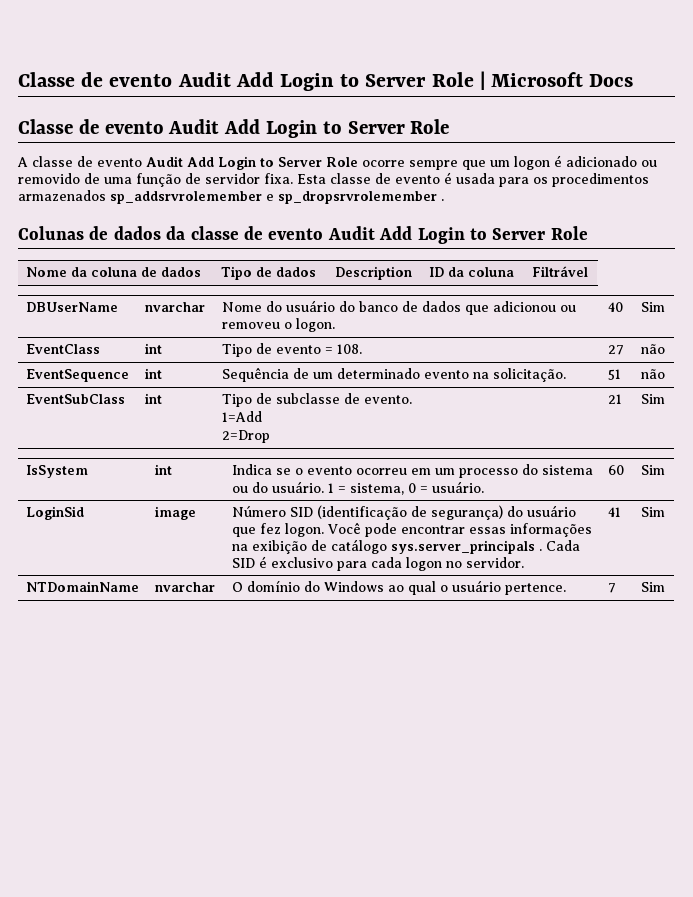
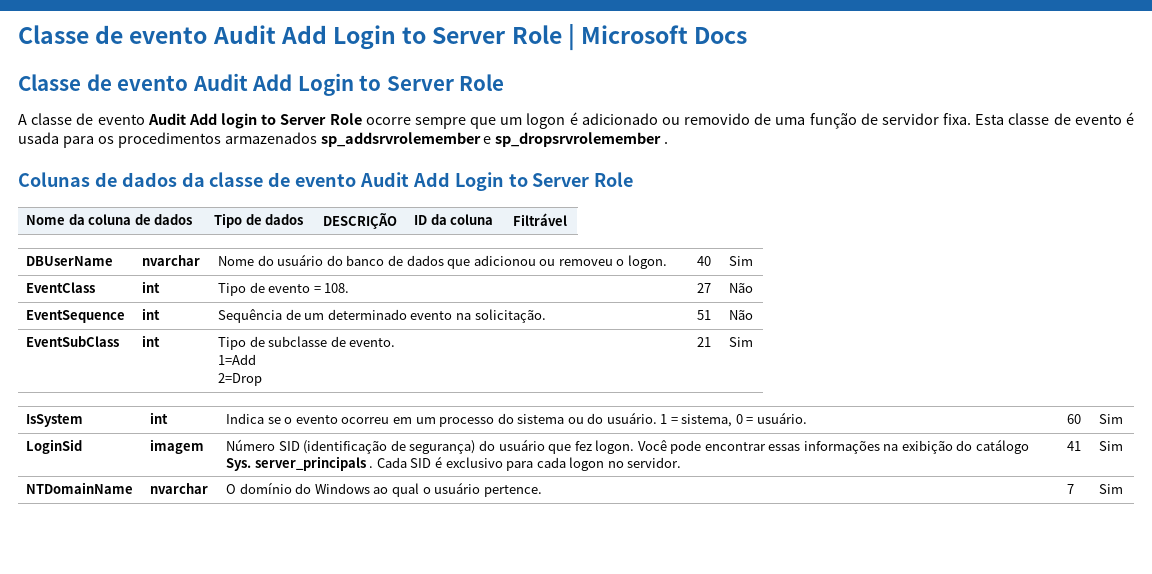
[218,156,256,170] Login -> [221,113,258,129] login
[334,266,412,280] Description -> [323,213,398,229] DESCRIÇÃO
[640,344,665,354] não -> [729,283,754,293] Não
[640,369,665,379] não -> [729,310,754,320] Não
[154,506,196,520] image -> [150,439,205,454] imagem
[310,539,535,554] de catálogo sys.server_principals -> [956,439,1029,454] [226,456,366,471] do catálogo Sys. server_principals

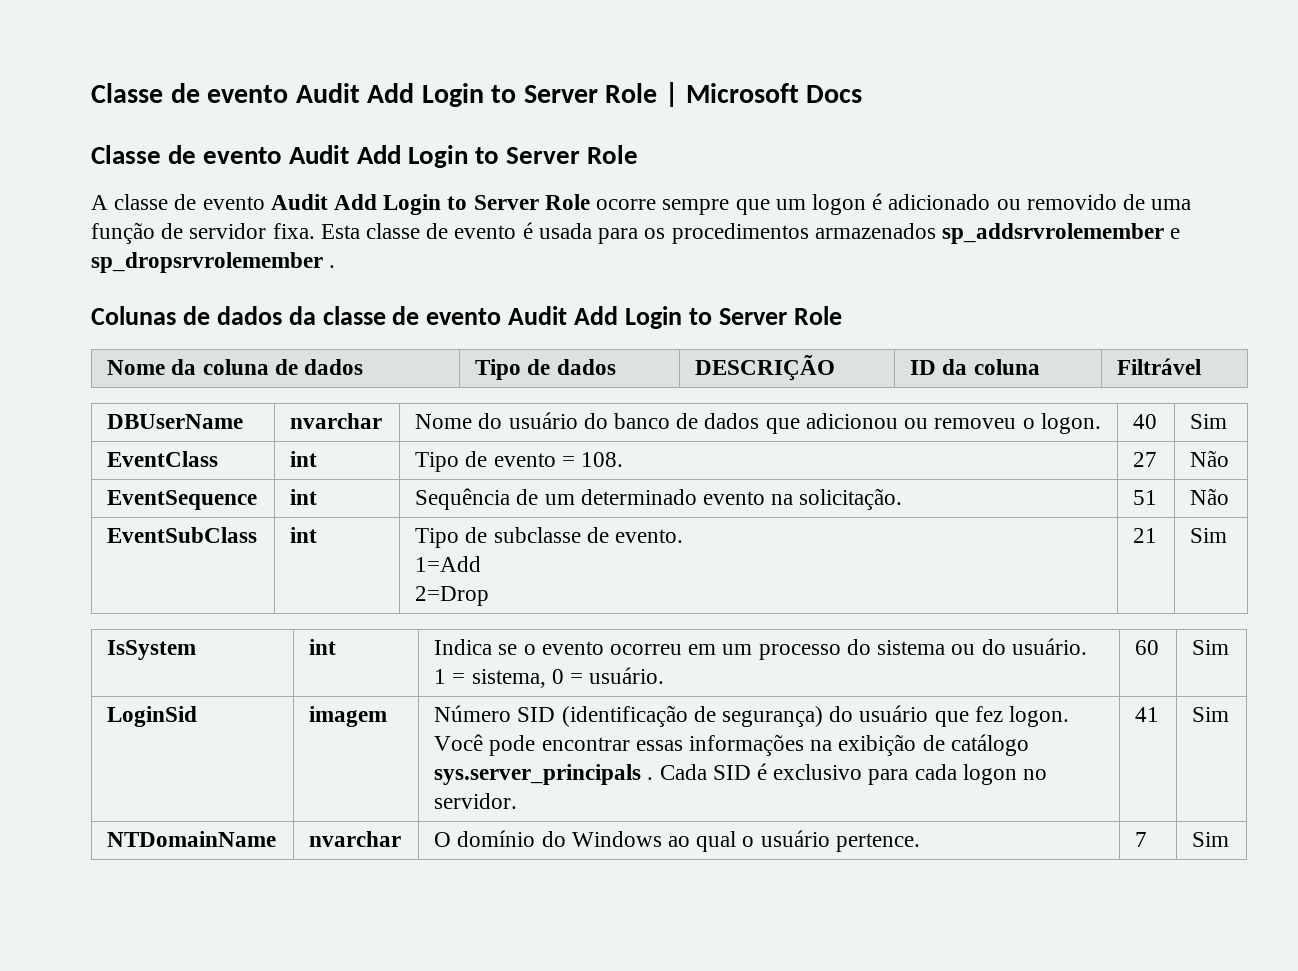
[221,113,258,129] login -> [383,194,442,215] Login
[956,439,1029,454] [226,456,366,471] do catálogo Sys. server_principals -> [922,734,1029,756] [434,764,642,785] de catálogo sys.server_principals

